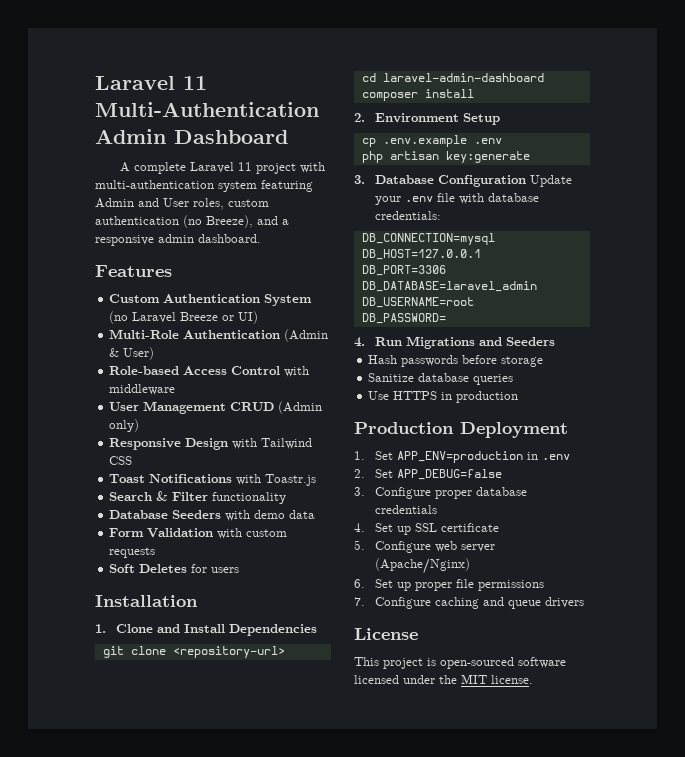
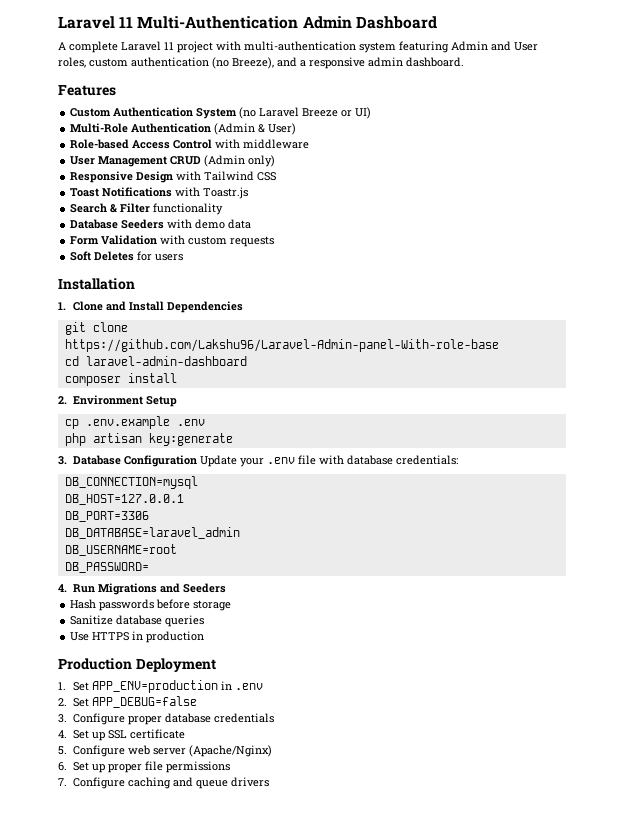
[172,646,285,658] <repository-url> -> [64,339,499,352] https://github.com/Lakshu96/Laravel-Admin-panel-With-role-base
[354,628,418,640] [354,657,566,669] [354,674,533,684] // License // This project is open-sourced software licensed under the MIT license. -> (269, 782) none

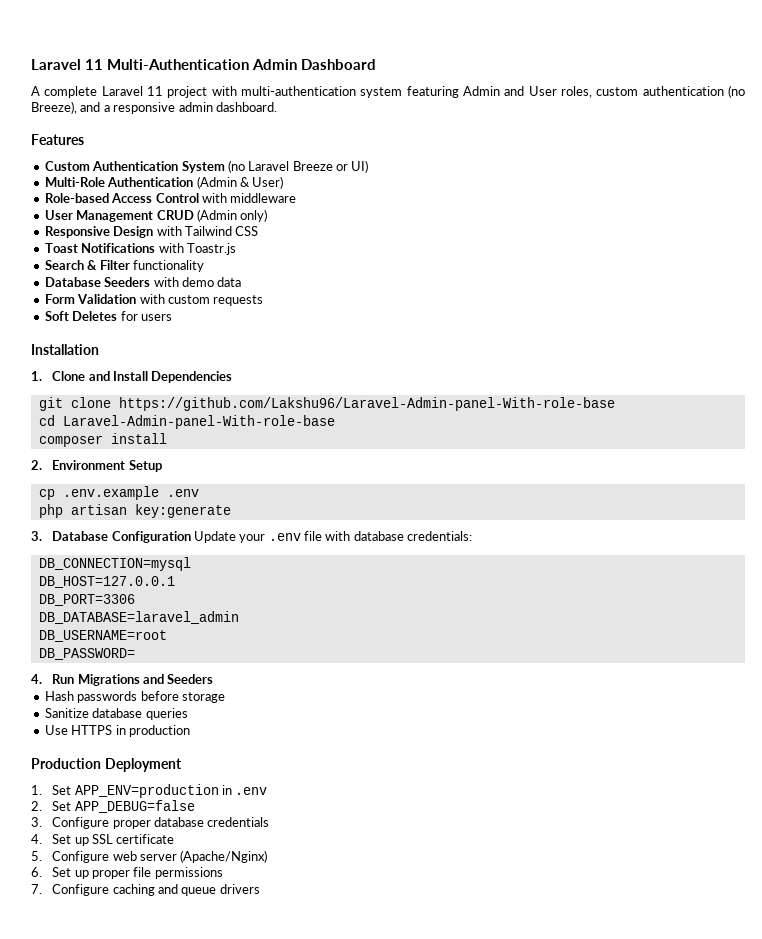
[85,356,247,366] laravel-admin-dashboard -> [62,415,335,429] Laravel-Admin-panel-With-role-base

